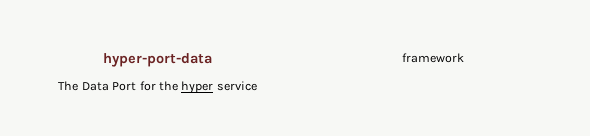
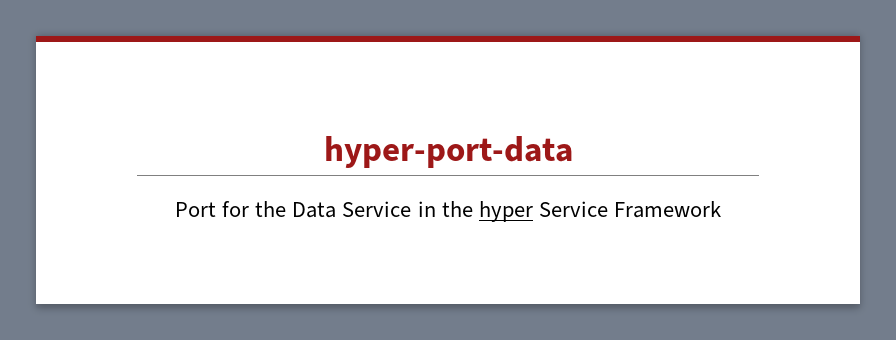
[58,81,109,91] The Data -> (573, 152) none
[181,81,257,94] [401,53,464,63] hyper service framework -> [292,201,721,222] Data Service in the hyper Service Framework

